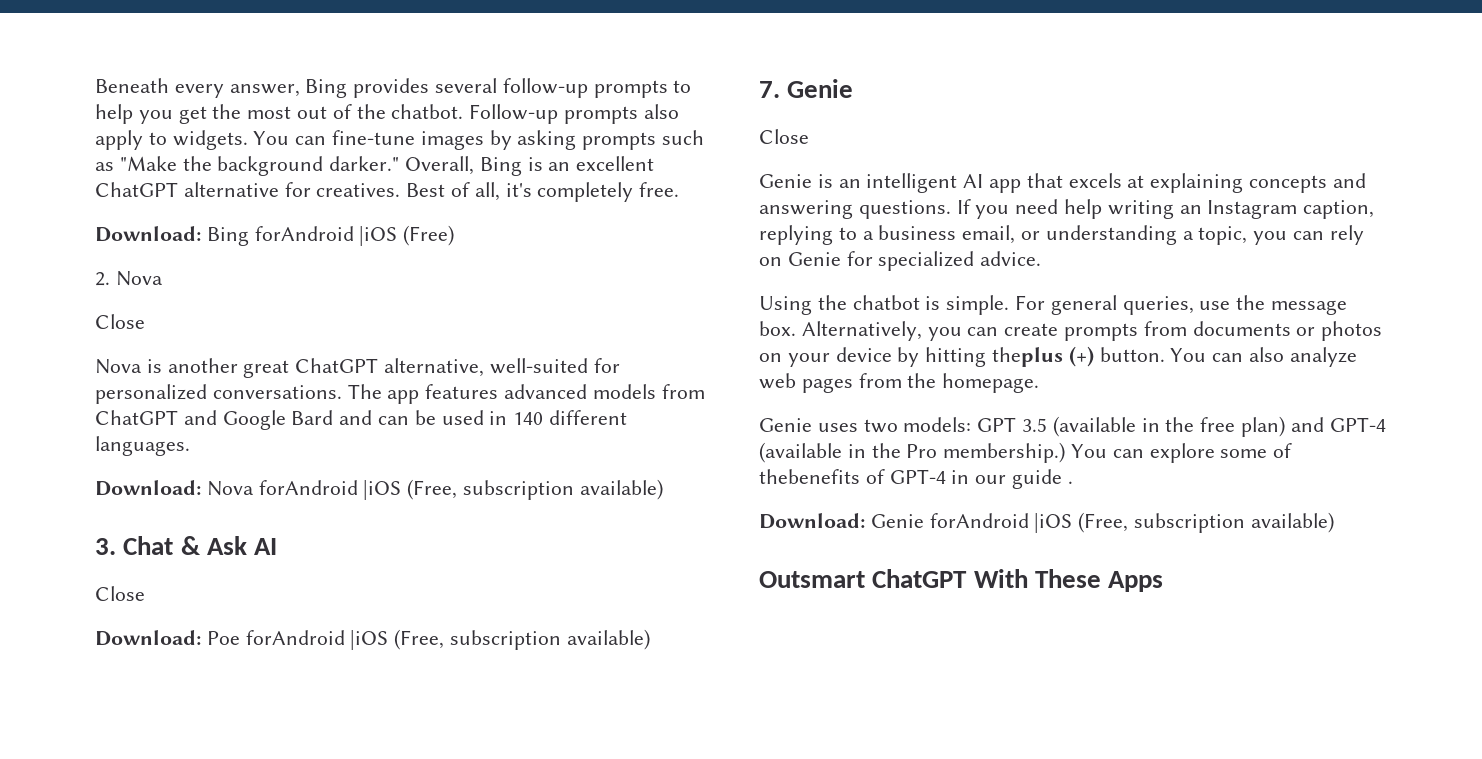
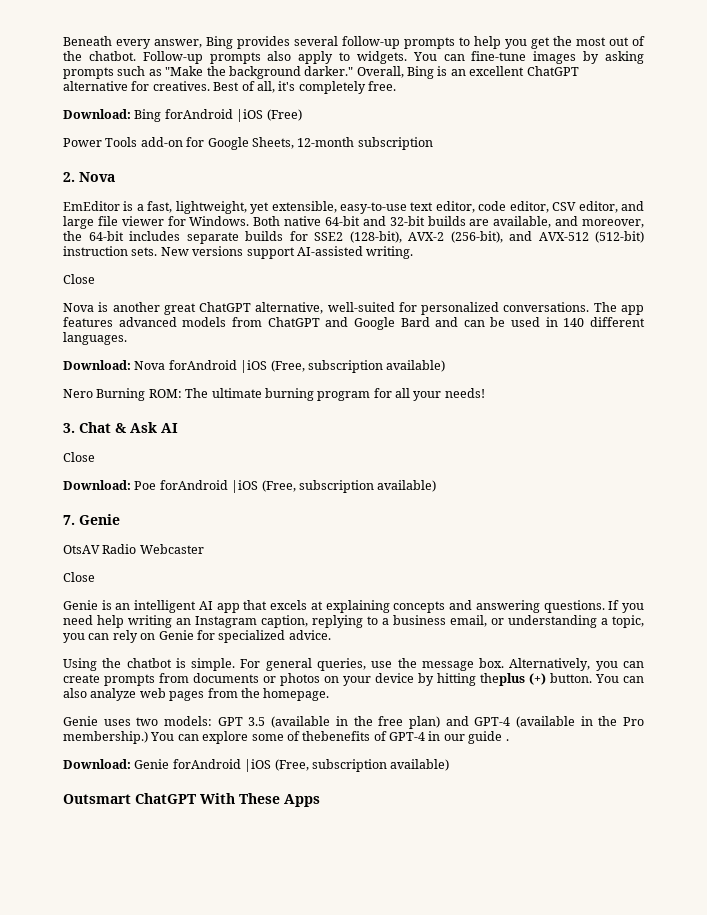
[95,271,163,286] 2. Nova -> [63,137,433,150] [63,172,115,182] [63,201,645,214] [63,216,644,229] [63,231,644,244] [63,246,414,259] Power Tools add-on for Google Sheets, 12-month subscription // 2. Nova // EmEditor is a fast, lightweight, yet extensible, easy-to-use text editor, code editor, CSV editor, and large file viewer for Windows. Both native 64-bit and 32-bit builds are available, and moreover, the 64-bit includes separate builds for SSE2 (128-bit), AVX-2 (256-bit), and AVX-512 (512-bit) instruction sets. New versions support AI-assisted writing.
(663, 489) none -> [63,388,485,401] // Nero Burning ROM: The ultimate burning program for all your needs!
(854, 88) none -> [63,544,204,554] // OtsAV Radio Webcaster

